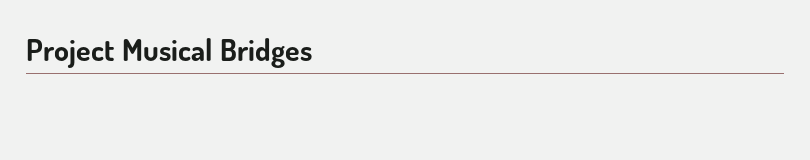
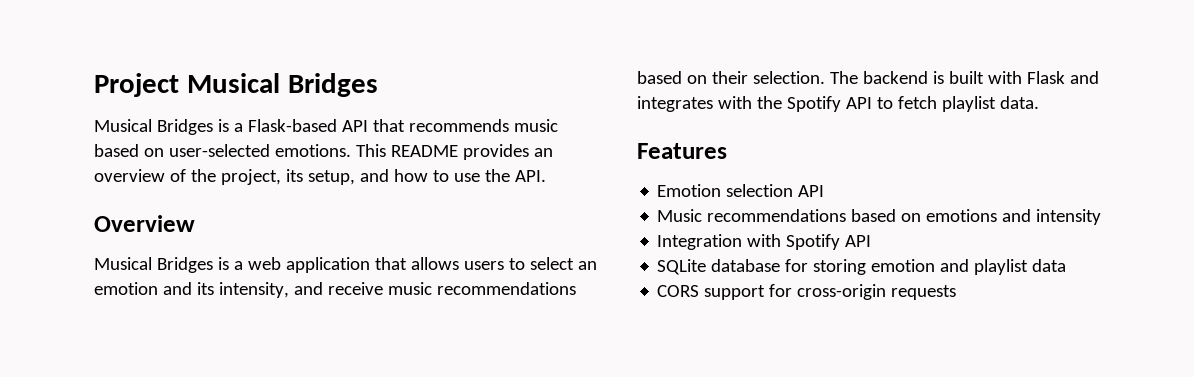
(313, 53) none -> [94,119,558,135] [94,144,553,160] [94,169,546,185] [94,215,195,232] [94,257,597,273] [94,282,576,298] [637,71,1099,84] [637,96,1039,112] [637,143,727,159] [657,184,825,197] [657,209,1102,225] [657,234,872,250] [657,259,1067,275] [657,284,957,300] // Musical Bridges is a Flask-based API that recommends music based on user-selected emotions. This README provides an overview of the project, its setup, and how to use the API. // Overview // Musical Bridges is a web application that allows users to select an emotion and its intensity, and receive music recommendations based on their selection. The backend is built with Flask and integrates with the Spotify API to fetch playlist data. // Features // Emotion selection API // Music recommendations based on emotions and intensity // Integration with Spotify API // SQLite database for storing emotion and playlist data // CORS support for cross-origin requests

